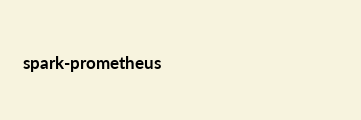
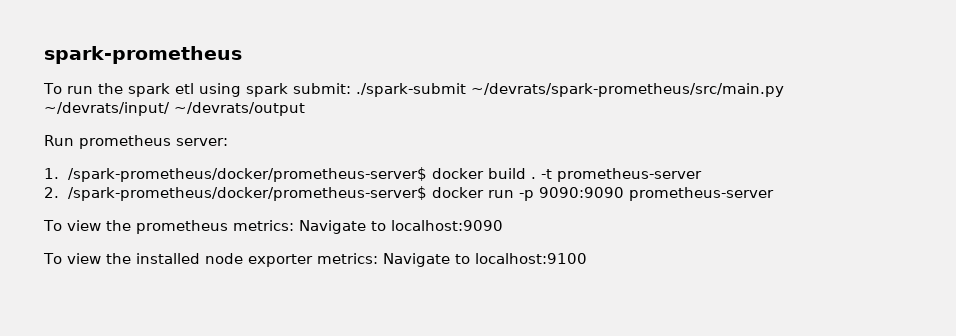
(161, 64) none -> [43,83,784,97] [44,102,305,116] [44,135,228,149] [44,167,702,182] [44,186,774,201] [43,220,503,234] [43,253,587,267] // To run the spark etl using spark submit: ./spark-submit ~/devrats/spark-prometheus/src/main.py ~/devrats/input/ ~/devrats/output // Run prometheus server: // 1. /spark-prometheus/docker/prometheus-server$ docker build . -t prometheus-server // 2. /spark-prometheus/docker/prometheus-server$ docker run -p 9090:9090 prometheus-server // To view the prometheus metrics: Navigate to localhost:9090 // To view the installed node exporter metrics: Navigate to localhost:9100

